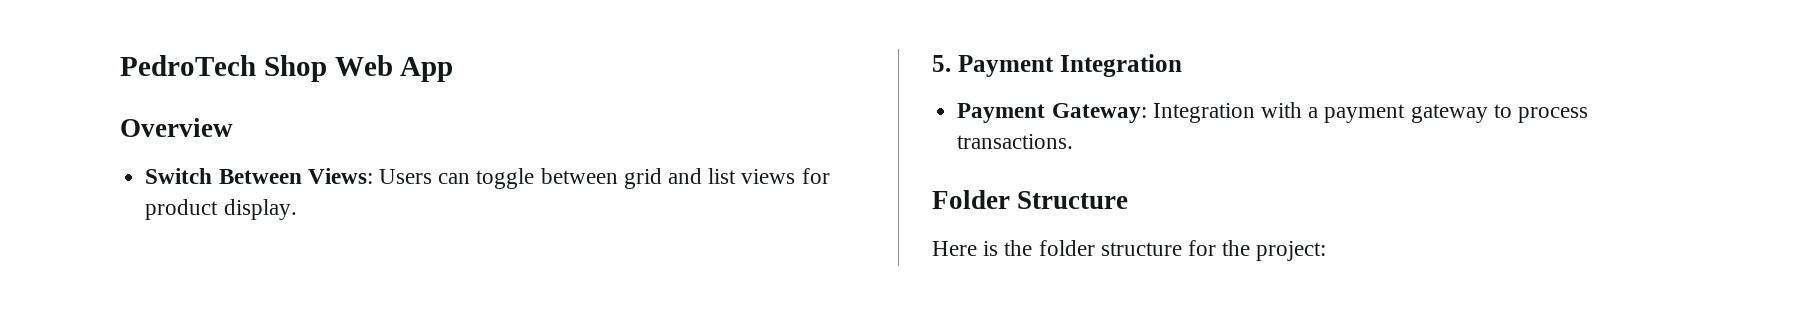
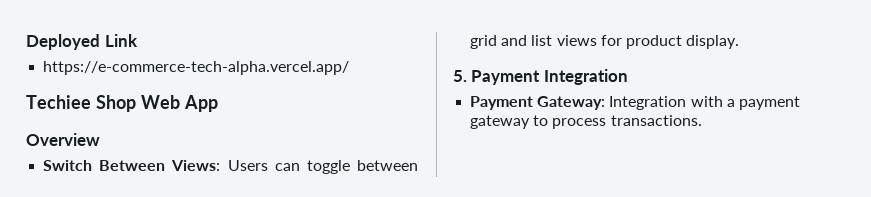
[120,55,256,76] PedroTech -> [26,34,138,50] [43,61,350,75] [26,95,91,109] Deployed Link // https://e-commerce-tech-alpha.vercel.app/ // Techiee
[932,190,1129,209] [932,240,1327,261] // Folder Structure // Here is the folder structure for the project: -> (702, 120) none

